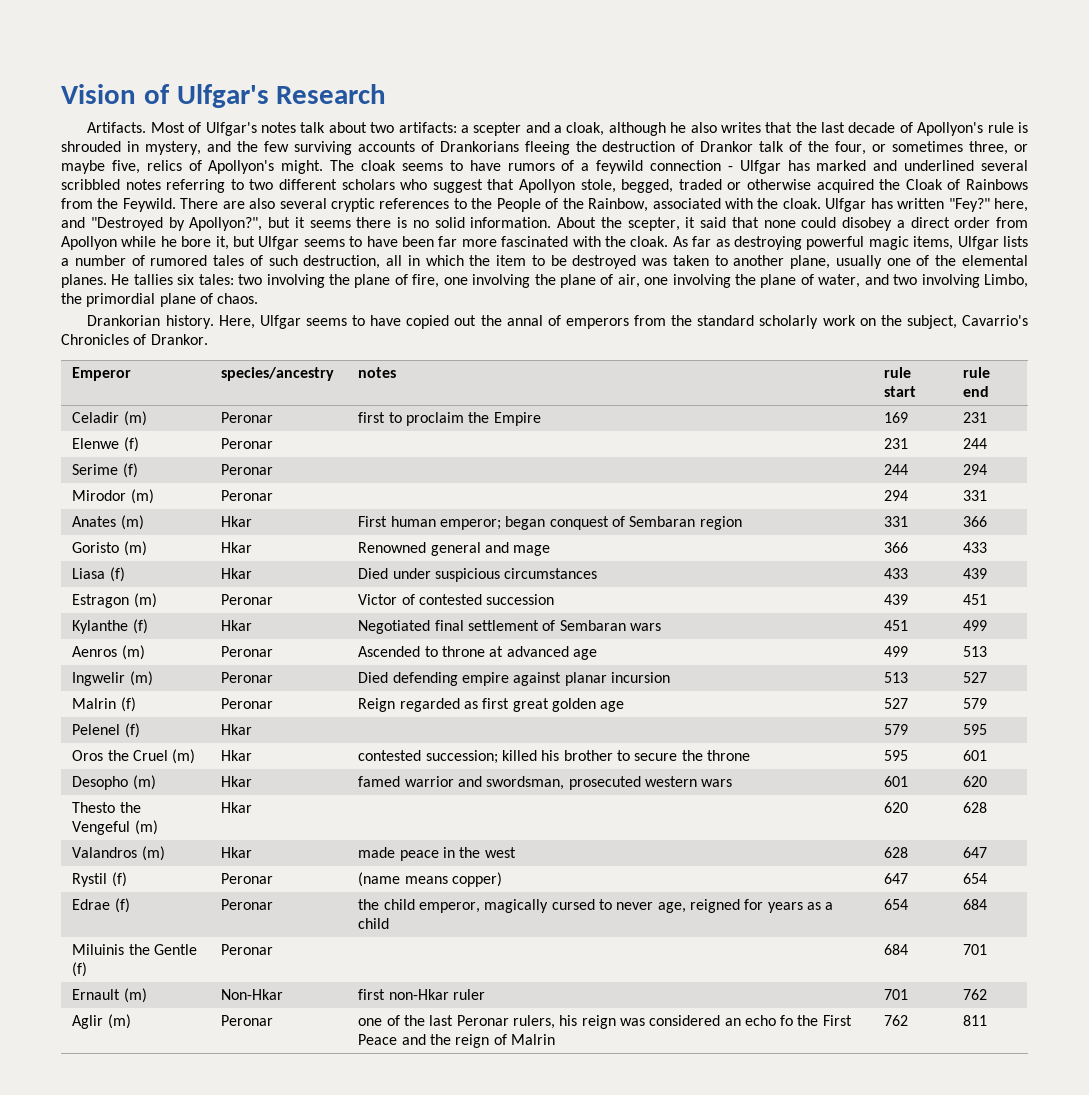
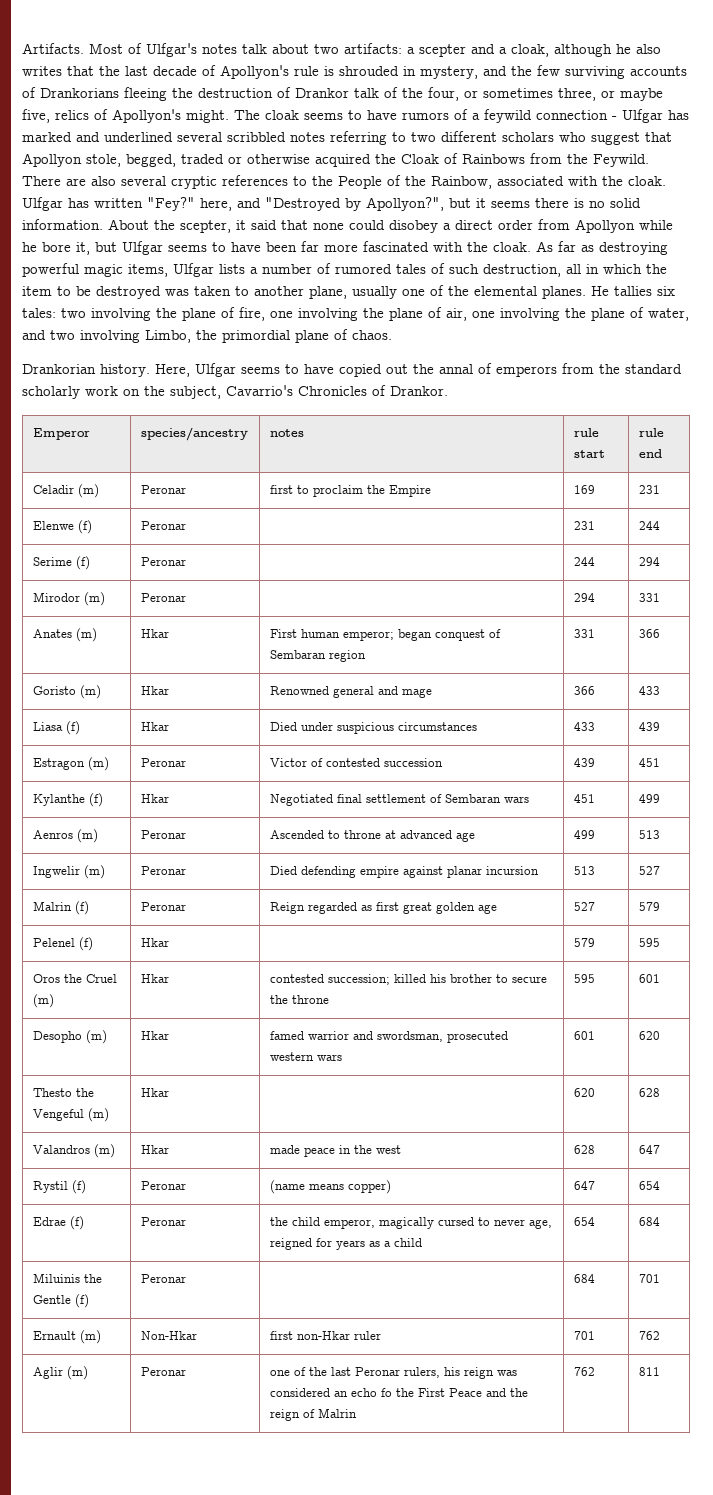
[61,84,387,108] Vision of Ulfgar's Research // -> (22, 48) none

